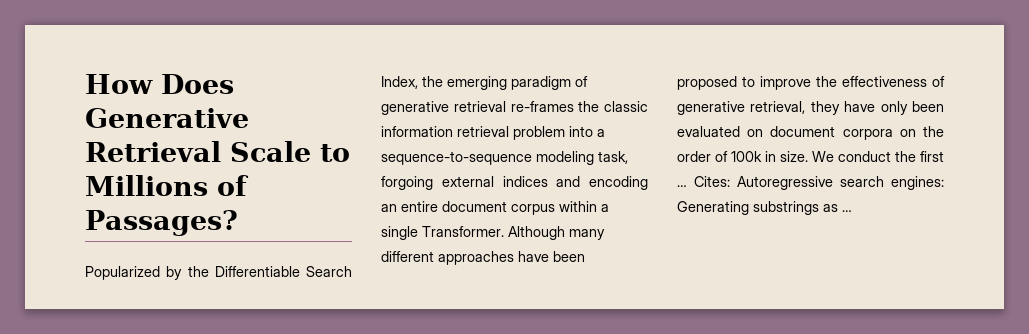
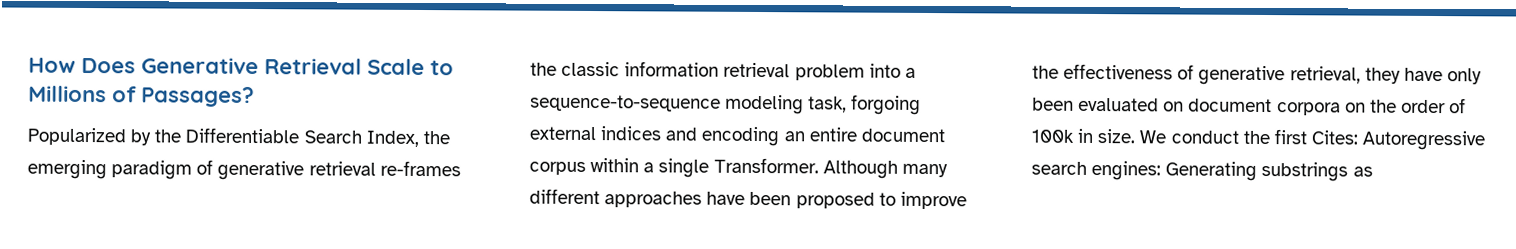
[677,185,687,187] … -> (1307, 137) none
[842,210,852,212] … -> (1373, 171) none

